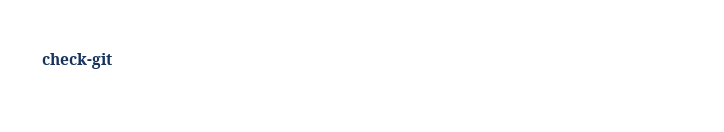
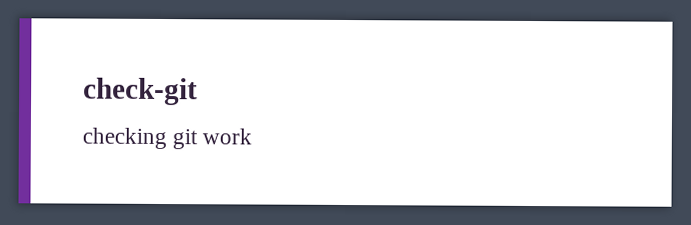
(112, 61) none -> [82,127,253,150] // checking git work

